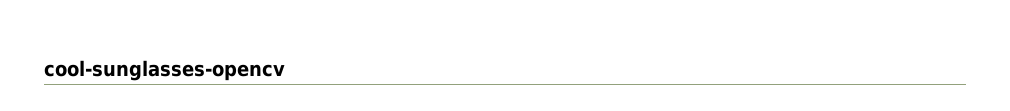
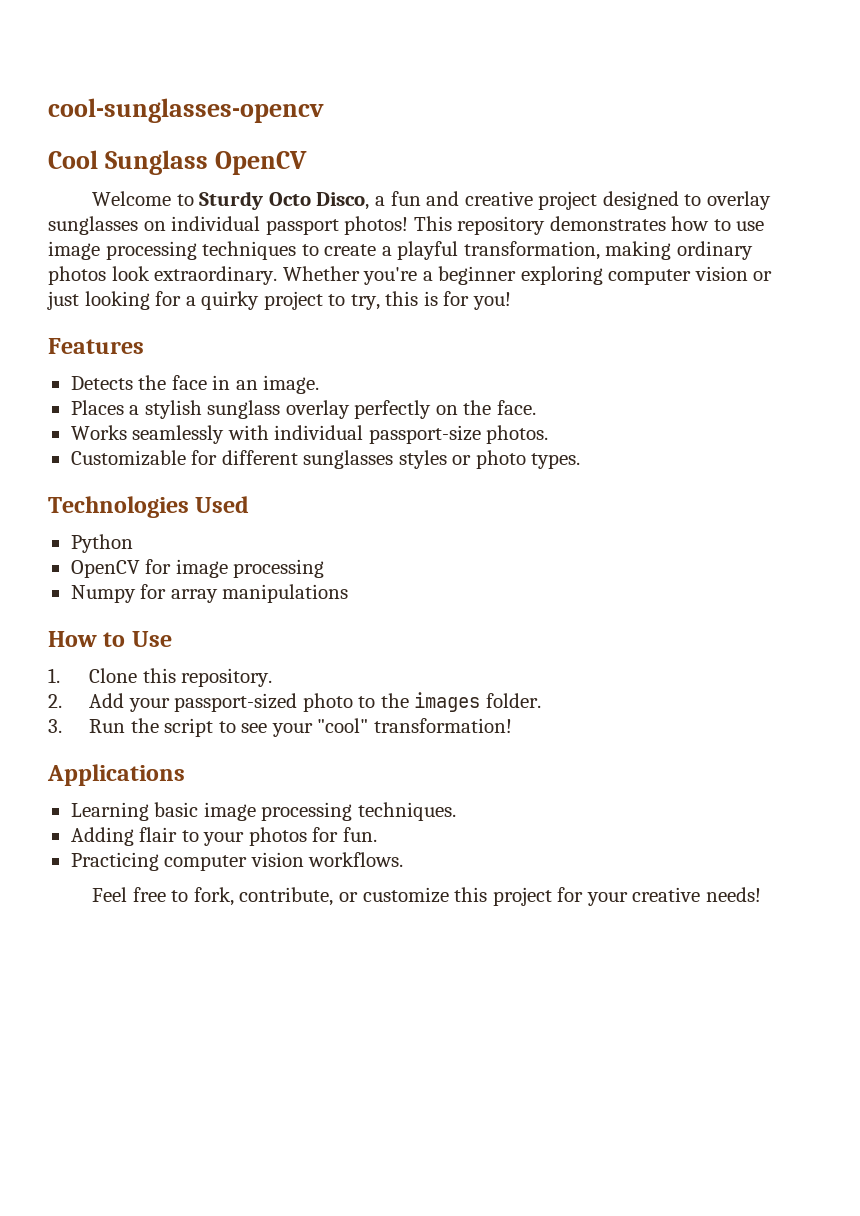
(285, 70) none -> [48,150,308,175] [92,191,771,210] [48,216,765,235] [48,241,753,260] [48,266,773,285] [47,291,511,310] [48,338,144,354] [70,375,320,394] [70,400,536,419] [70,425,549,444] [70,450,581,469] [48,496,250,518] [70,534,133,553] [70,559,325,578] [70,584,349,603] [48,631,172,647] [48,668,273,687] [48,692,541,712] [48,718,512,737] [47,764,185,786] [70,802,456,821] [70,827,377,846] [70,852,404,871] [92,887,761,906] // Cool Sunglass OpenCV // Welcome to Sturdy Octo Disco, a fun and creative project designed to overlay sunglasses on individual passport photos! This repository demonstrates how to use image processing techniques to create a playful transformation, making ordinary photos look extraordinary. Whether you're a beginner exploring computer vision or just looking for a quirky project to try, this is for you! // Features // Detects the face in an image. // Places a stylish sunglass overlay perfectly on the face. // Works seamlessly with individual passport-size photos. // Customizable for different sunglasses styles or photo types. // Technologies Used // Python // OpenCV for image processing // Numpy for array manipulations // How to Use // 1. Clone this repository. // 2. Add your passport-sized photo to the images folder. // 3. Run the script to see your "cool" transformation! // Applications // Learning basic image processing techniques. // Adding flair to your photos for fun. // Practicing computer vision workflows. // Feel free to fork, contribute, or customize this project for your creative needs!

